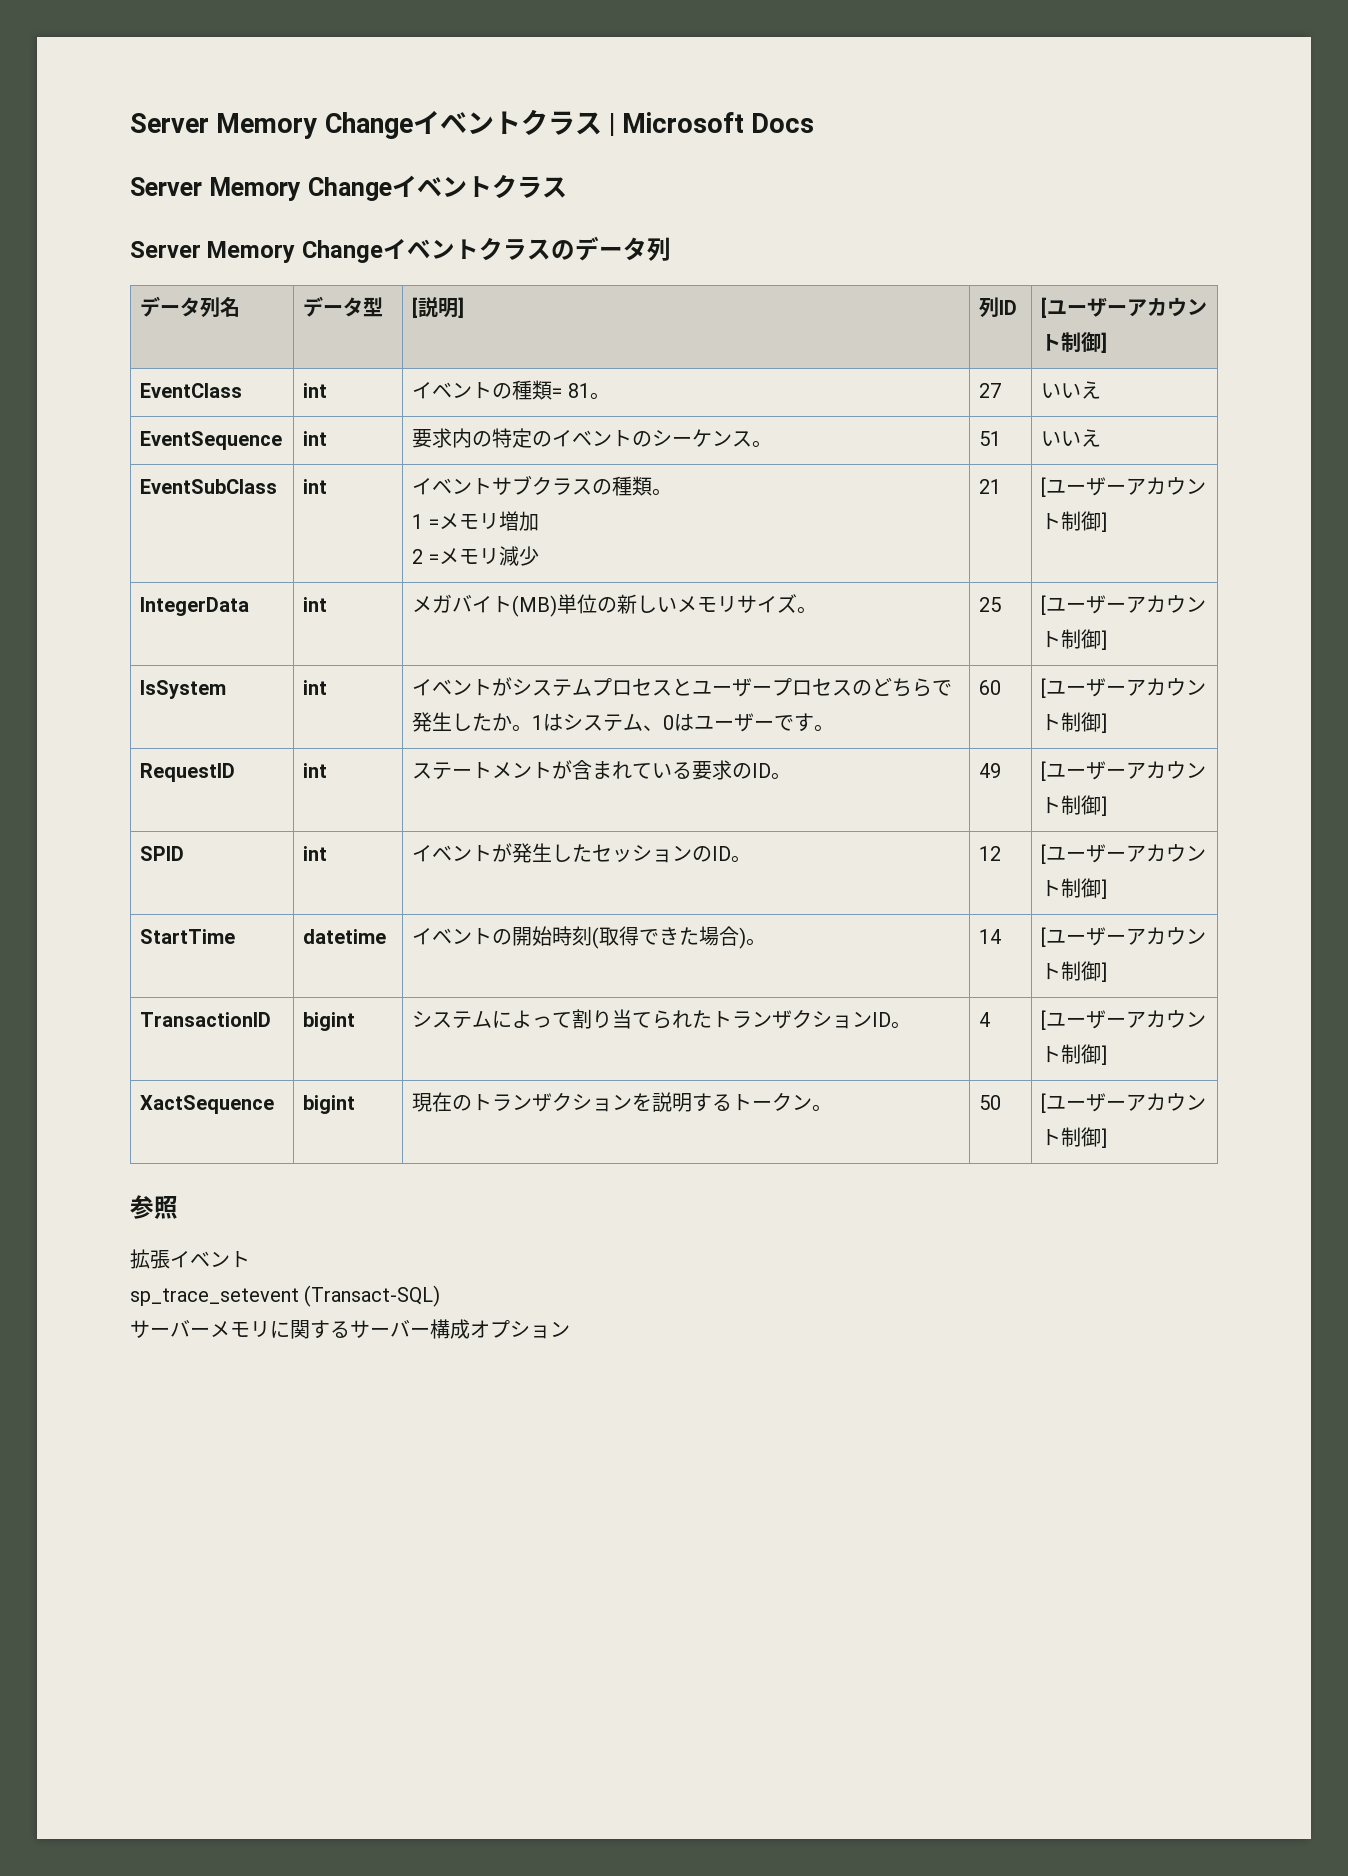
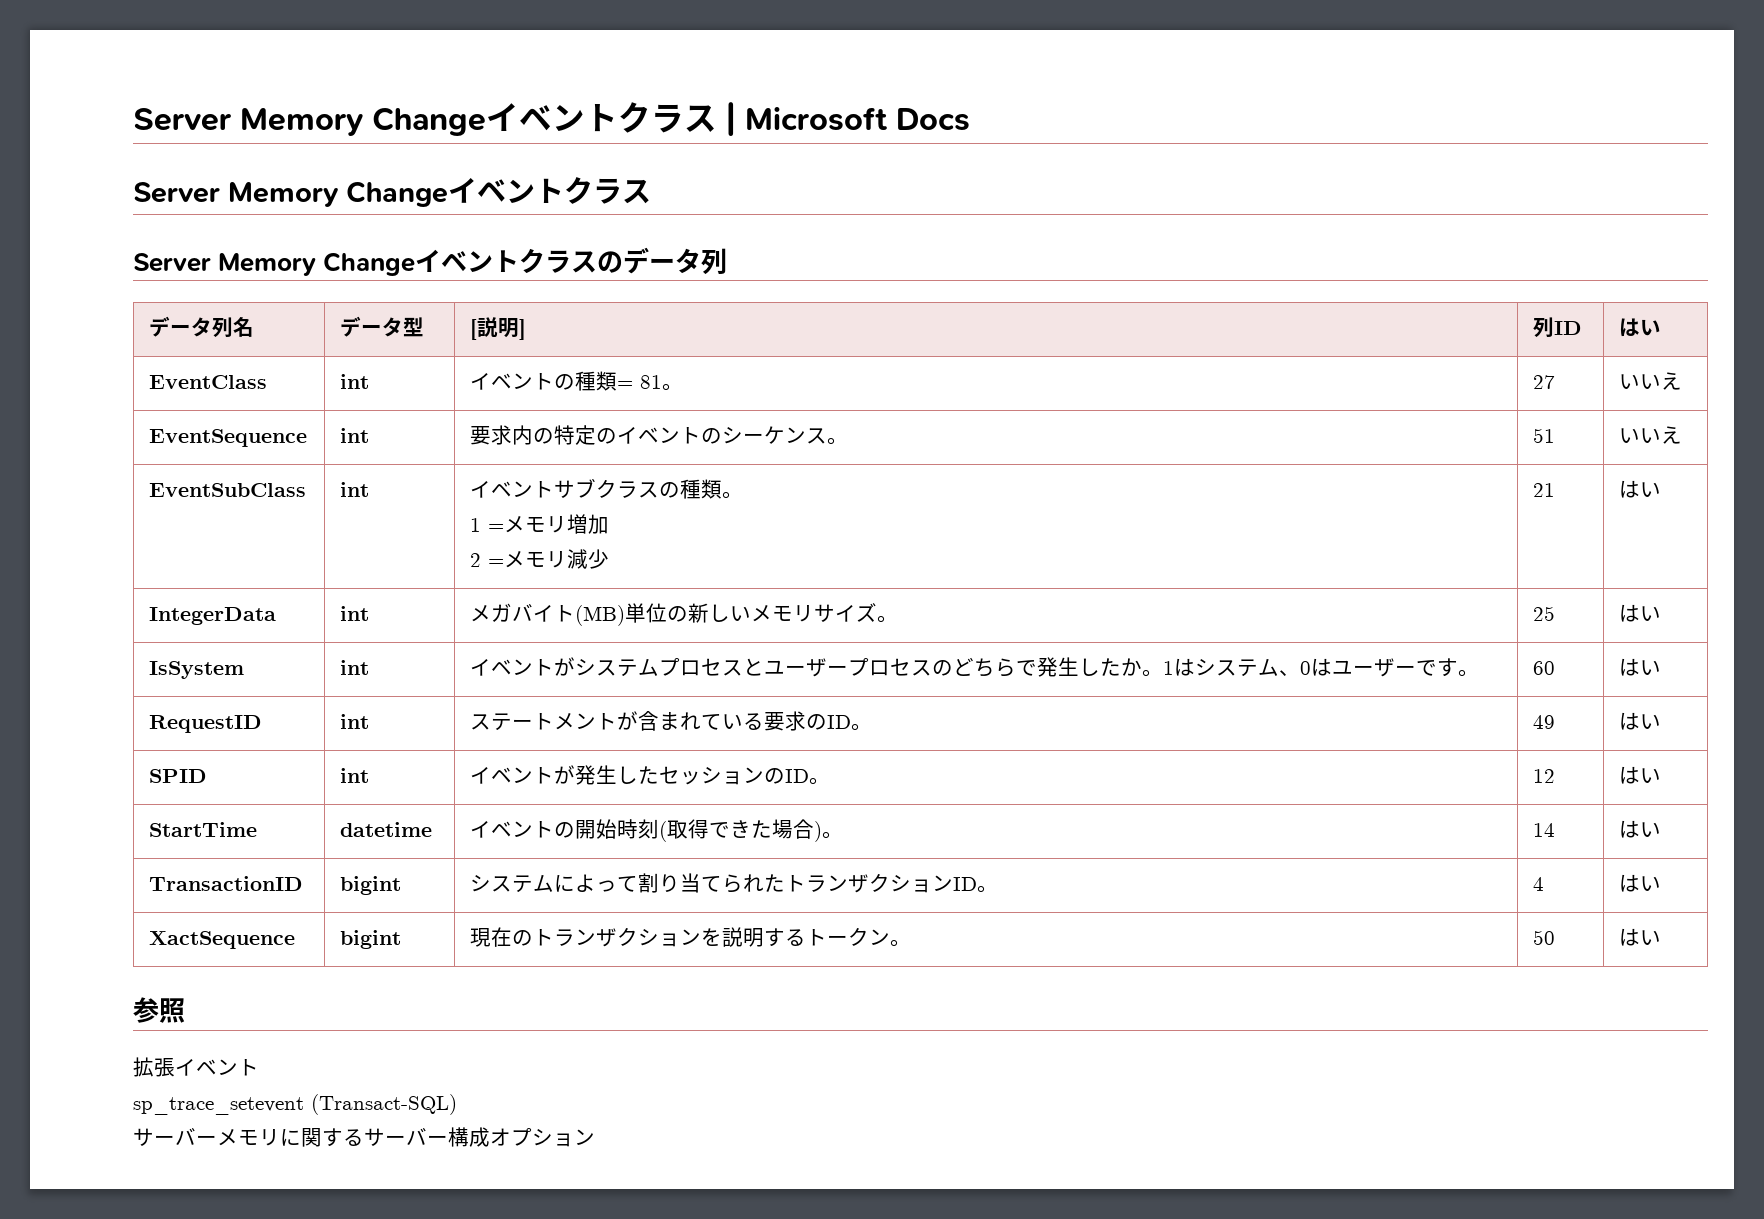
[1041,297,1208,318] [1041,332,1108,353] [ユーザーアカウント制御] -> [1619,318,1662,337] はい
[1041,477,1207,497] [1041,511,1108,532] [ユーザーアカウント制御] -> [1619,480,1662,498] はい
[1041,595,1207,615] [1041,629,1108,650] [ユーザーアカウント制御] -> [1619,604,1662,622] はい
[1041,678,1207,698] [1041,712,1108,733] [ユーザーアカウント制御] -> [1619,658,1662,676] はい
[1041,761,1207,781] [1041,795,1108,816] [ユーザーアカウント制御] -> [1619,712,1662,730] はい
[1041,844,1207,864] [1041,878,1108,899] [ユーザーアカウント制御] -> [1619,766,1662,784] はい
[1041,927,1207,947] [1041,961,1108,982] [ユーザーアカウント制御] -> [1619,820,1662,838] はい
[1041,1010,1207,1030] [1041,1044,1108,1065] [ユーザーアカウント制御] -> [1619,874,1662,892] はい
[1041,1093,1207,1113] [1041,1127,1108,1148] [ユーザーアカウント制御] -> [1619,928,1662,946] はい

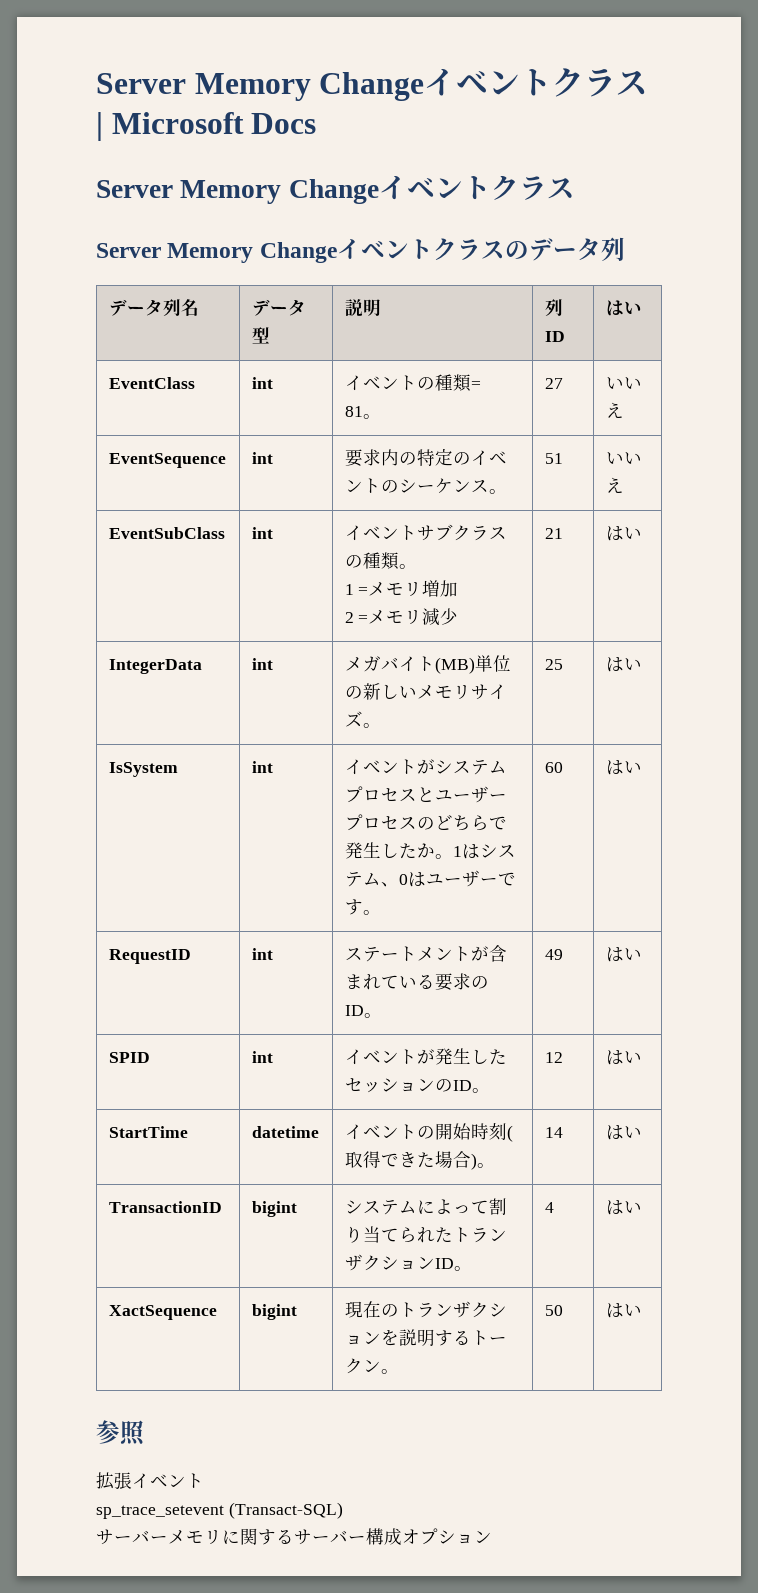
[470,317,527,340] [説明] -> [344,299,381,317] 説明

